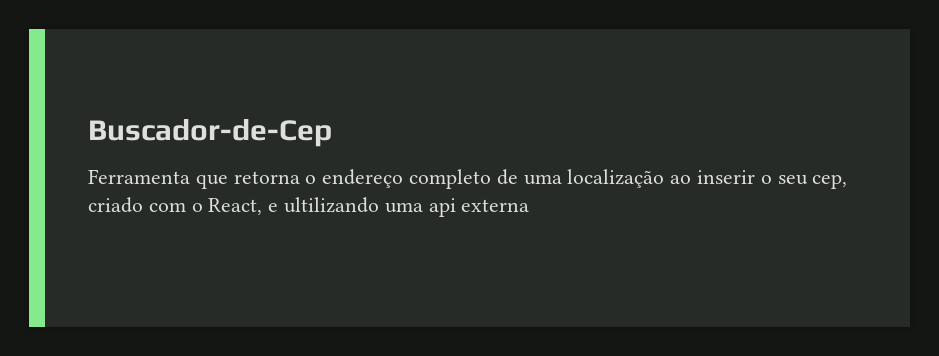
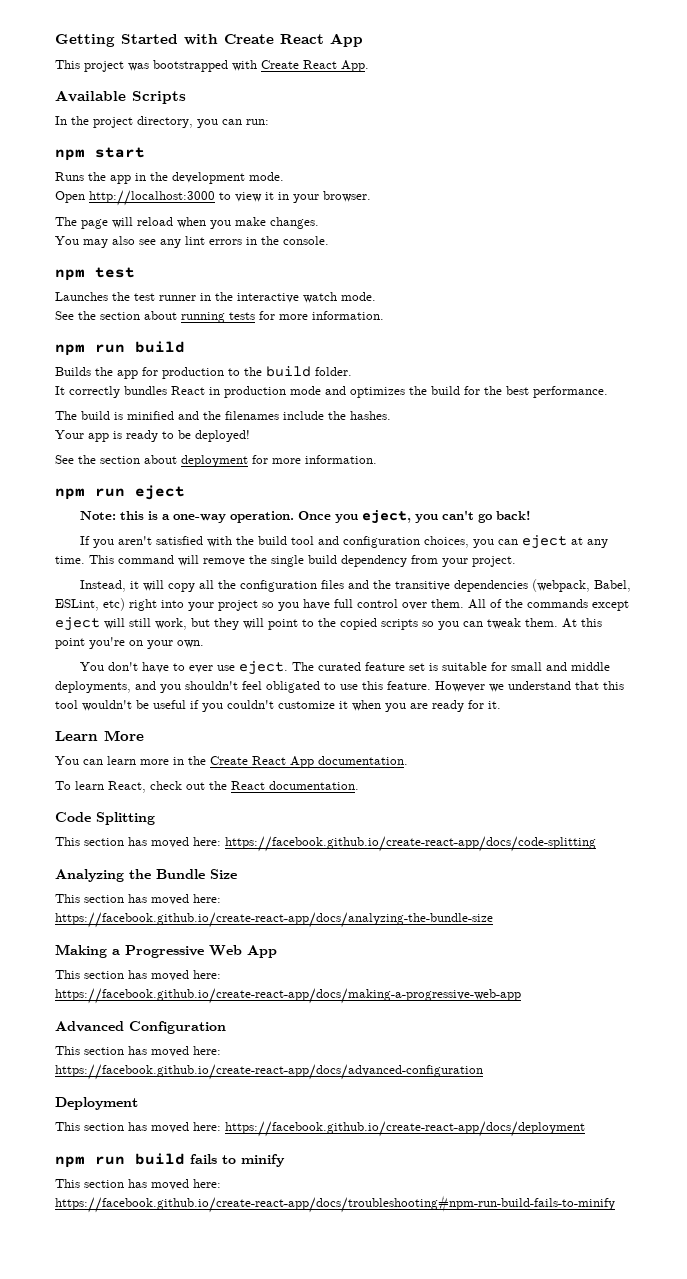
[88,119,332,147] [88,169,848,189] [88,197,530,217] Buscador-de-Cep // Ferramenta que retorna o endereço completo de uma localização ao inserir o seu cep, criado com o React, e ultilizando uma api externa -> [55,33,363,47] [55,60,369,72] [55,90,186,104] [55,116,269,128] [55,147,145,161] [55,172,284,184] [55,190,371,206] [55,217,319,229] [55,236,329,248] [55,267,135,281] [55,292,376,303] [55,311,384,323] [55,341,185,356] [55,366,352,379] [55,386,608,398] [55,411,391,420] [55,430,250,442] [55,455,377,467] [55,485,185,500] [80,510,532,524] [80,535,609,549] [55,555,516,567] [80,579,632,592] [55,598,629,611] [55,617,602,631] [55,637,204,649] [80,661,611,675] [55,681,624,693] [55,700,501,712] [55,730,144,741] [55,756,408,768] [55,781,359,793] [55,812,155,825] [55,836,596,852] [55,869,237,882] [55,894,221,905] [55,912,493,928] [55,944,277,958] [55,970,221,981] [55,988,521,1004] [55,1021,226,1034] [55,1046,221,1057] [55,1064,483,1080] [55,1097,138,1110] [55,1121,585,1137] [55,1153,285,1168] [55,1179,221,1190] [55,1195,615,1213] Getting Started with Create React App // This project was bootstrapped with Create React App. // Available Scripts // In the project directory, you can run: // npm start // Runs the app in the development mode. // Open http://localhost:3000 to view it in your browser. // The page will reload when you make changes. // You may also see any lint errors in the console. // npm test // Launches the test runner in the interactive watch mode. // See the section about running tests for more information. // npm run build // Builds the app for production to the build folder. // It correctly bundles React in production mode and optimizes the build for the best performance. // The build is minified and the filenames include the hashes. // Your app is ready to be deployed! // See the section about deployment for more information. // npm run eject // Note: this is a one-way operation. Once you eject, you can't go back! // If you aren't satisfied with the build tool and configuration choices, you can eject at any time. This command will remove the single build dependency from your project. // Instead, it will copy all the configuration files and the transitive dependencies (webpack, Babel, ESLint, etc) right into your project so you have full control over them. All of the commands except eject will still work, but they will point to the copied scripts so you can tweak them. At this point you're on your own. // You don't have to ever use eject. The curated feature set is suitable for small and middle deployments, and you shouldn't feel obligated to use this feature. However we understand that this tool wouldn't be useful if you couldn't customize it when you are ready for it. // Learn More // You can learn more in the Create React App documentation. // To learn React, check out the React documentation. // Code Splitting // This section has moved here: https://facebook.github.io/create-react-app/docs/code-splitting // Analyzing the Bundle Size // This section has moved here: https://facebook.github.io/create-react-app/docs/analyzing-the-bundle-size // Making a Progressive Web App // This section has moved here: https://facebook.github.io/create-react-app/docs/making-a-progressive-web-app // Advanced Configuration // This section has moved here: https://facebook.github.io/create-react-app/docs/advanced-configuration // Deployment // This section has moved here: https://facebook.github.io/create-react-app/docs/deployment // npm run build fails to minify // This section has moved here: https://facebook.github.io/create-react-app/docs/troubleshooting#npm-run-build-fails-to-minify

